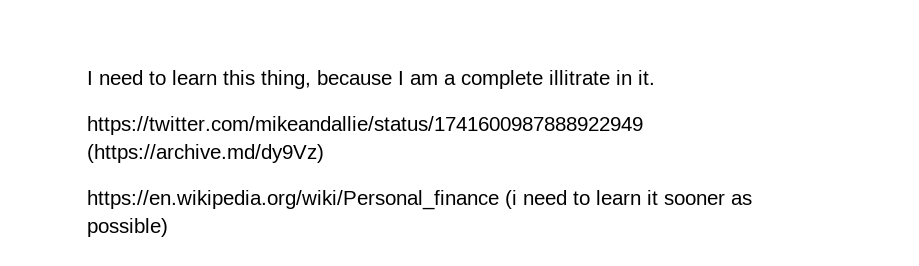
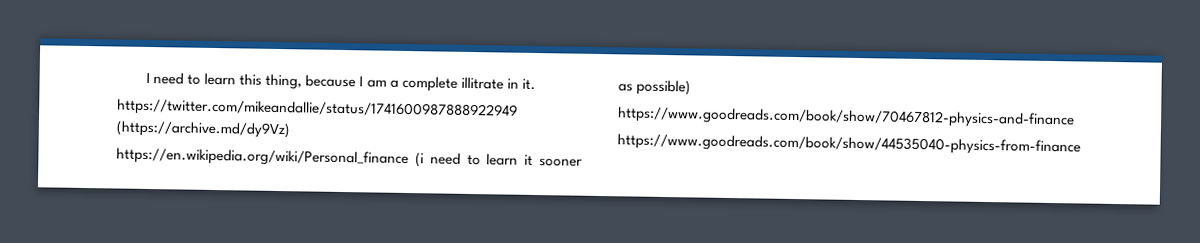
(168, 227) none -> [618,106,1075,129] [617,133,1081,156] // https://www.goodreads.com/book/show/70467812-physics-and-finance // https://www.goodreads.com/book/show/44535040-physics-from-finance

